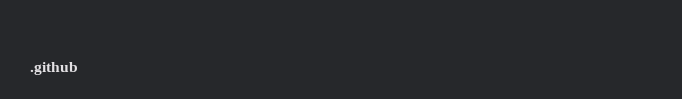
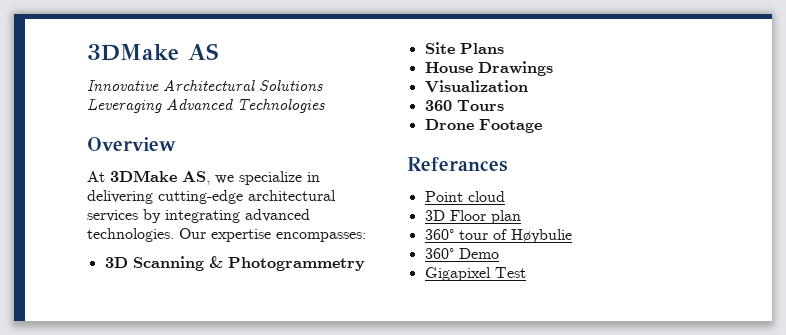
[30,62,78,75] .github -> [87,43,218,61] [87,79,323,91] [87,98,325,113] [87,137,176,151] [87,170,320,185] [87,190,336,204] [87,209,310,223] [87,228,366,242] [104,256,365,271] [424,42,504,54] [424,61,553,76] [424,80,528,93] [424,100,504,111] [424,119,542,133] [407,157,508,172] [424,191,505,202] [424,210,521,224] [424,229,572,243] [424,248,499,259] [424,267,526,281] 3DMake AS // Innovative Architectural Solutions Leveraging Advanced Technologies // Overview // At 3DMake AS, we specialize in delivering cutting-edge architectural services by integrating advanced technologies. Our expertise encompasses: // 3D Scanning & Photogrammetry // Site Plans // House Drawings // Visualization // 360 Tours // Drone Footage // Referances // Point cloud // 3D Floor plan // 360° tour of Høybulie // 360° Demo // Gigapixel Test

